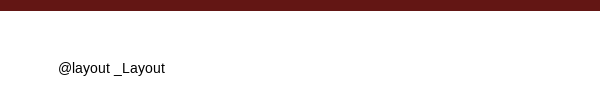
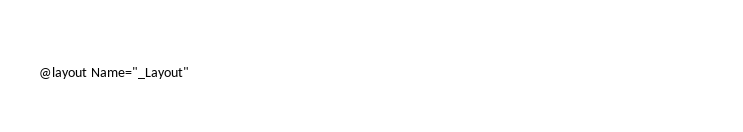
[113,63,165,76] _Layout -> [90,67,189,79] Name="_Layout"

